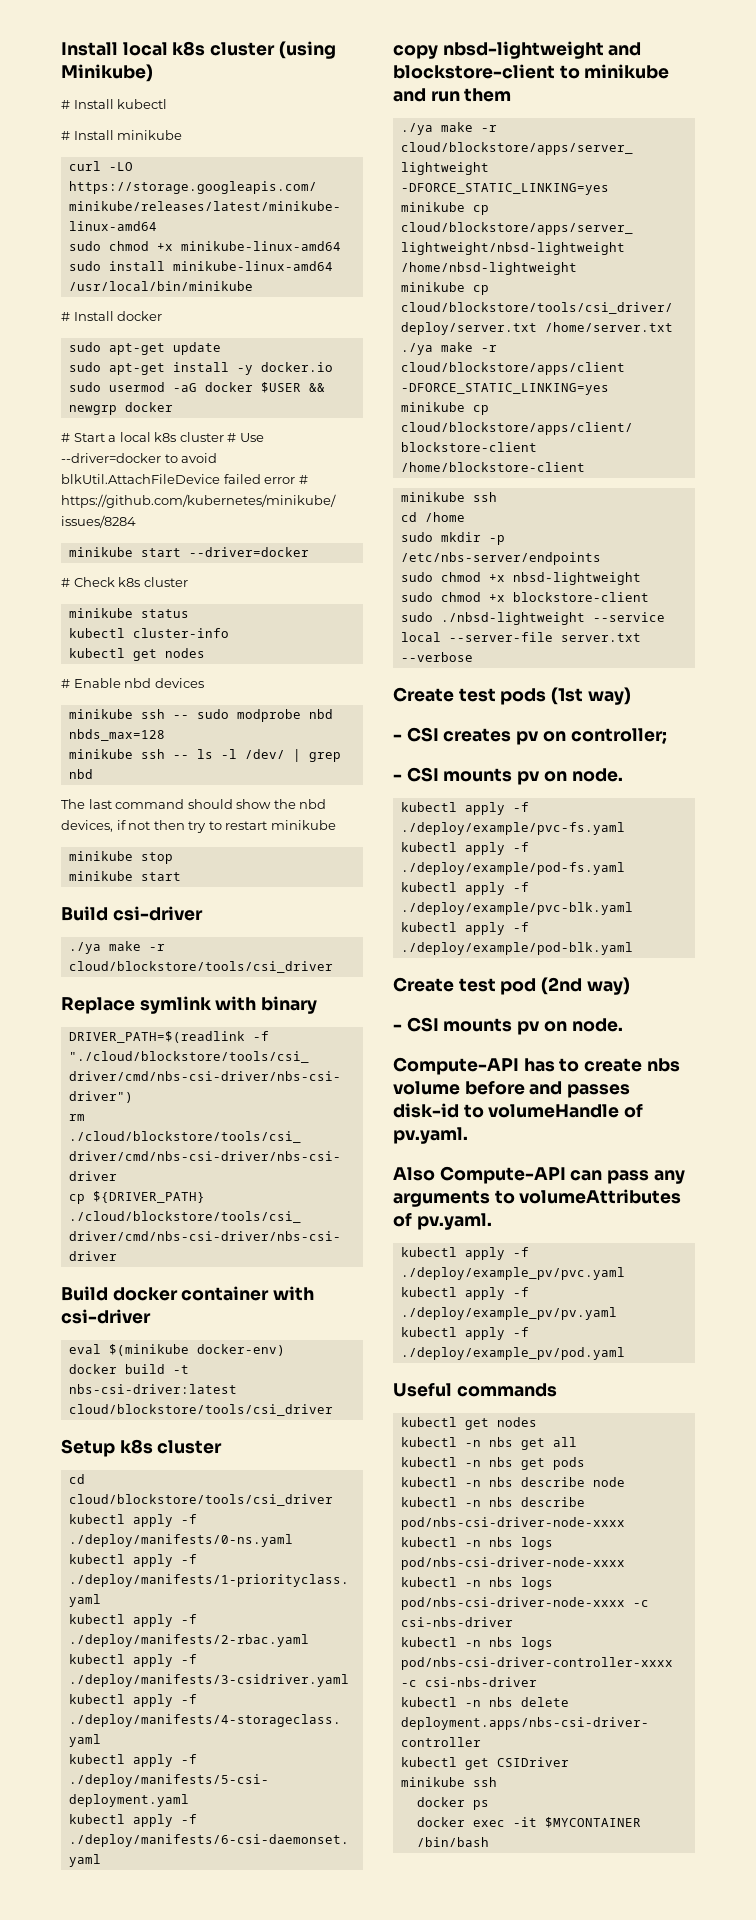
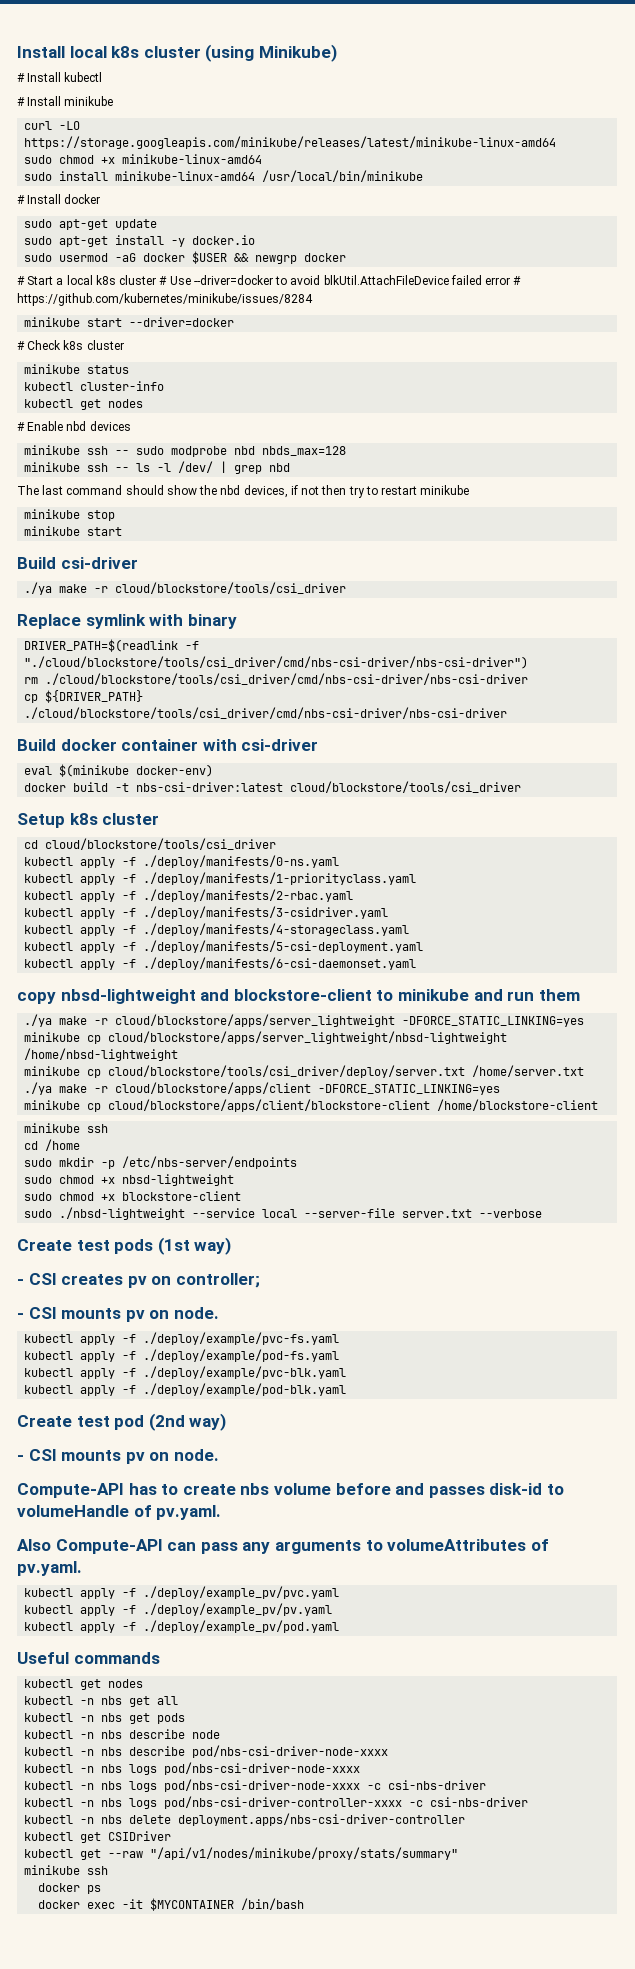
(569, 1762) none -> [24,1847,459,1860] // kubectl get --raw "/api/v1/nodes/minikube/proxy/stats/summary"

